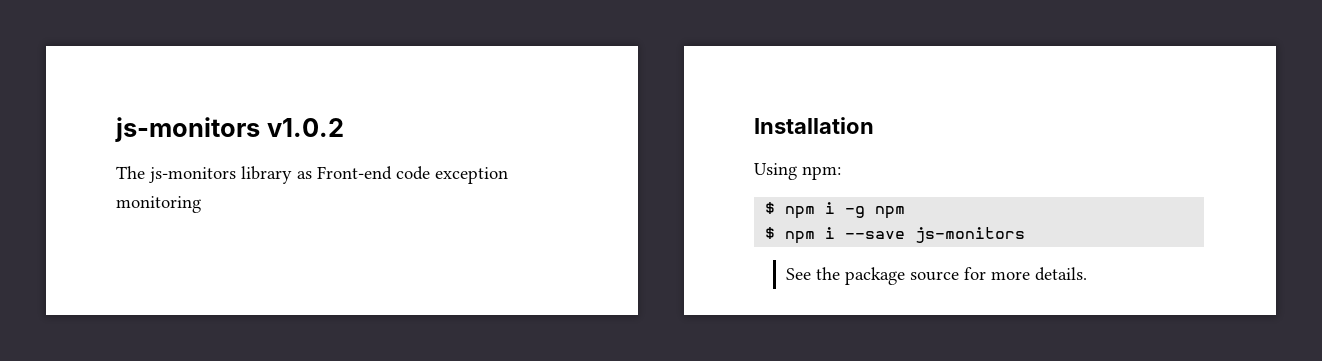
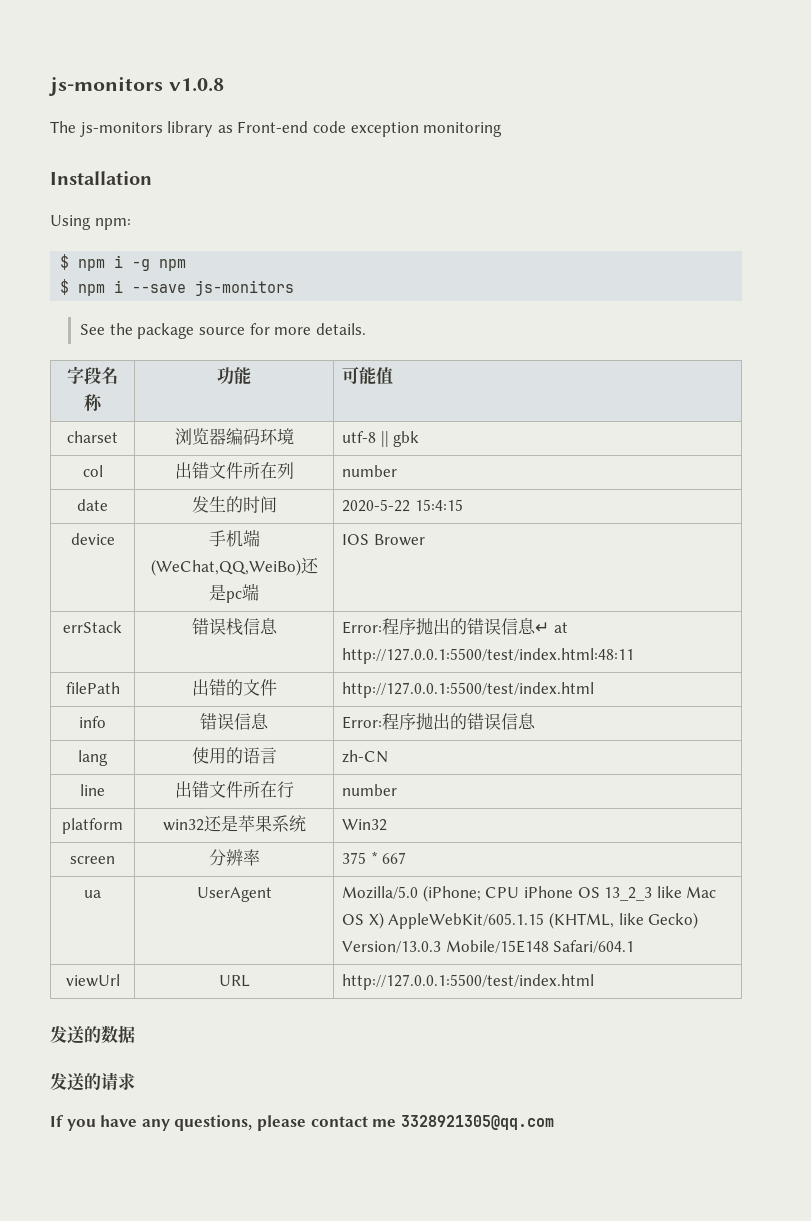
[115,117,344,142] js-monitors v1.0.2 -> [49,77,224,96] js-monitors v1.0.8
(1087, 274) none -> [67,366,118,384] [84,394,103,411] [217,367,251,384] [342,366,394,385] [67,431,118,443] [174,428,294,445] [342,431,420,447] [82,465,103,477] [174,462,294,479] [342,465,398,477] [77,499,108,511] [191,496,277,513] [342,499,463,512] [70,533,115,545] [208,529,260,547] [150,557,319,576] [209,583,259,603] [342,534,425,546] [63,621,122,633] [191,618,278,635] [342,618,568,635] [342,648,635,664] [65,682,120,694] [191,679,277,696] [342,682,595,698] [79,716,106,728] [200,713,269,730] [342,713,537,730] [78,750,108,766] [191,747,277,764] [342,750,389,763] [80,784,105,796] [174,781,294,798] [342,784,398,796] [62,818,123,834] [162,815,306,832] [342,819,388,831] [70,856,115,864] [208,849,260,866] [342,851,407,864] [84,890,101,898] [196,887,272,902] [342,885,717,902] [342,912,699,929] [342,940,635,953] [65,974,120,987] [218,975,250,987] [342,974,595,990] [50,1025,135,1044] [50,1072,135,1091] [50,1115,554,1131] // 字段名称 | 功能 | 可能值 // charset | 浏览器编码环境 | utf-8 || gbk // col | 出错文件所在列 | number // date | 发生的时间 | 2020-5-22 15:4:15 // device | 手机端(WeChat,QQ,WeiBo)还是pc端 | IOS Brower // errStack | 错误栈信息 | Error:程序抛出的错误信息↵ at http://127.0.0.1:5500/test/index.html:48:11 // filePath | 出错的文件 | http://127.0.0.1:5500/test/index.html // info | 错误信息 | Error:程序抛出的错误信息 // lang | 使用的语言 | zh-CN // line | 出错文件所在行 | number // platform | win32还是苹果系统 | Win32 // screen | 分辨率 | 375 * 667 // ua | UserAgent | Mozilla/5.0 (iPhone; CPU iPhone OS 13_2_3 like Mac OS X) AppleWebKit/605.1.15 (KHTML, like Gecko) Version/13.0.3 Mobile/15E148 Safari/604.1 // viewUrl | URL | http://127.0.0.1:5500/test/index.html // 发送的数据 // 发送的请求 // If you have any questions, please contact me 3328921305@qq.com

